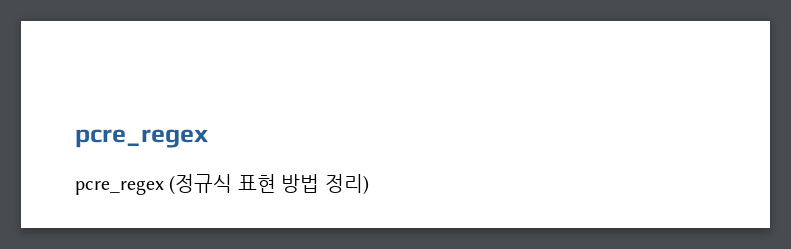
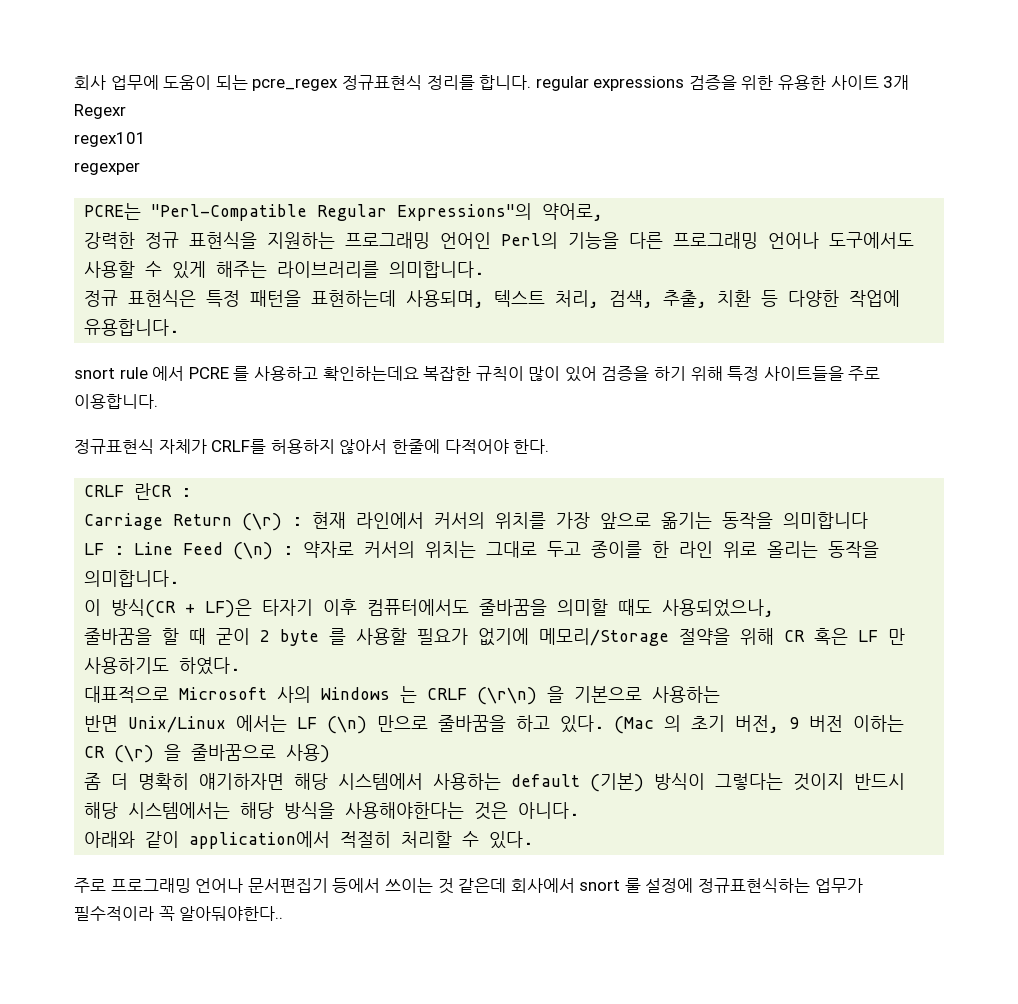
[75,129,208,148] [75,174,369,195] pcre_regex // pcre_regex (정규식 표현 방법 정리) -> [74,75,910,91] [74,104,126,119] [74,132,146,147] [74,162,140,175] [84,203,604,221] [84,232,915,249] [84,261,485,279] [84,290,901,308] [84,319,180,336] [74,366,881,382] [74,394,158,409] [74,439,550,454] [84,483,192,500] [84,512,869,531] [84,541,880,560] [84,570,180,587] [84,599,775,618] [84,628,906,646] [84,657,241,675] [84,686,721,705] [84,715,905,734] [84,744,331,763] [84,773,906,792] [84,802,580,820] [84,831,534,849] [74,878,863,894] [74,906,284,921] 회사 업무에 도움이 되는 pcre_regex 정규표현식 정리를 합니다. regular expressions 검증을 위한 유용한 사이트 3개 Regexr // regex101 // regexper // PCRE는 "Perl-Compatible Regular Expressions"의 약어로, // 강력한 정규 표현식을 지원하는 프로그래밍 언어인 Perl의 기능을 다른 프로그래밍 언어나 도구에서도 사용할 수 있게 해주는 라이브러리를 의미합니다. // 정규 표현식은 특정 패턴을 표현하는데 사용되며, 텍스트 처리, 검색, 추출, 치환 등 다양한 작업에 유용합니다. // snort rule 에서 PCRE 를 사용하고 확인하는데요 복잡한 규칙이 많이 있어 검증을 하기 위해 특정 사이트들을 주로 이용합니다. // 정규표현식 자체가 CRLF를 허용하지 않아서 한줄에 다적어야 한다. // CRLF 란CR : // Carriage Return (\r) : 현재 라인에서 커서의 위치를 가장 앞으로 옮기는 동작을 의미합니다 // LF : Line Feed (\n) : 약자로 커서의 위치는 그대로 두고 종이를 한 라인 위로 올리는 동작을 의미합니다. // 이 방식(CR + LF)은 타자기 이후 컴퓨터에서도 줄바꿈을 의미할 때도 사용되었으나, // 줄바꿈을 할 때 굳이 2 byte 를 사용할 필요가 없기에 메모리/Storage 절약을 위해 CR 혹은 LF 만 사용하기도 하였다. // 대표적으로 Microsoft 사의 Windows 는 CRLF (\r\n) 을 기본으로 사용하는 // 반면 Unix/Linux 에서는 LF (\n) 만으로 줄바꿈을 하고 있다. (Mac 의 초기 버전, 9 버전 이하는 CR (\r) 을 줄바꿈으로 사용) // 좀 더 명확히 얘기하자면 해당 시스템에서 사용하는 default (기본) 방식이 그렇다는 것이지 반드시 해당 시스템에서는 해당 방식을 사용해야한다는 것은 아니다. // 아래와 같이 application에서 적절히 처리할 수 있다. // 주로 프로그래밍 언어나 문서편집기 등에서 쓰이는 것 같은데 회사에서 snort 룰 설정에 정규표현식하는 업무가 필수적이라 꼭 알아둬야한다..

